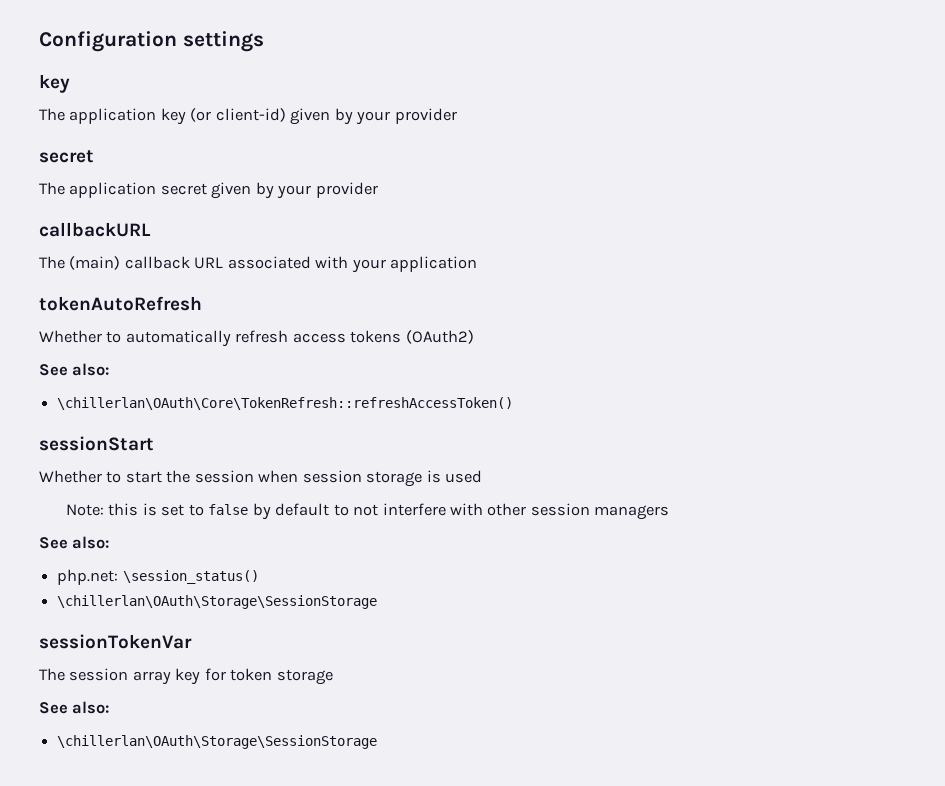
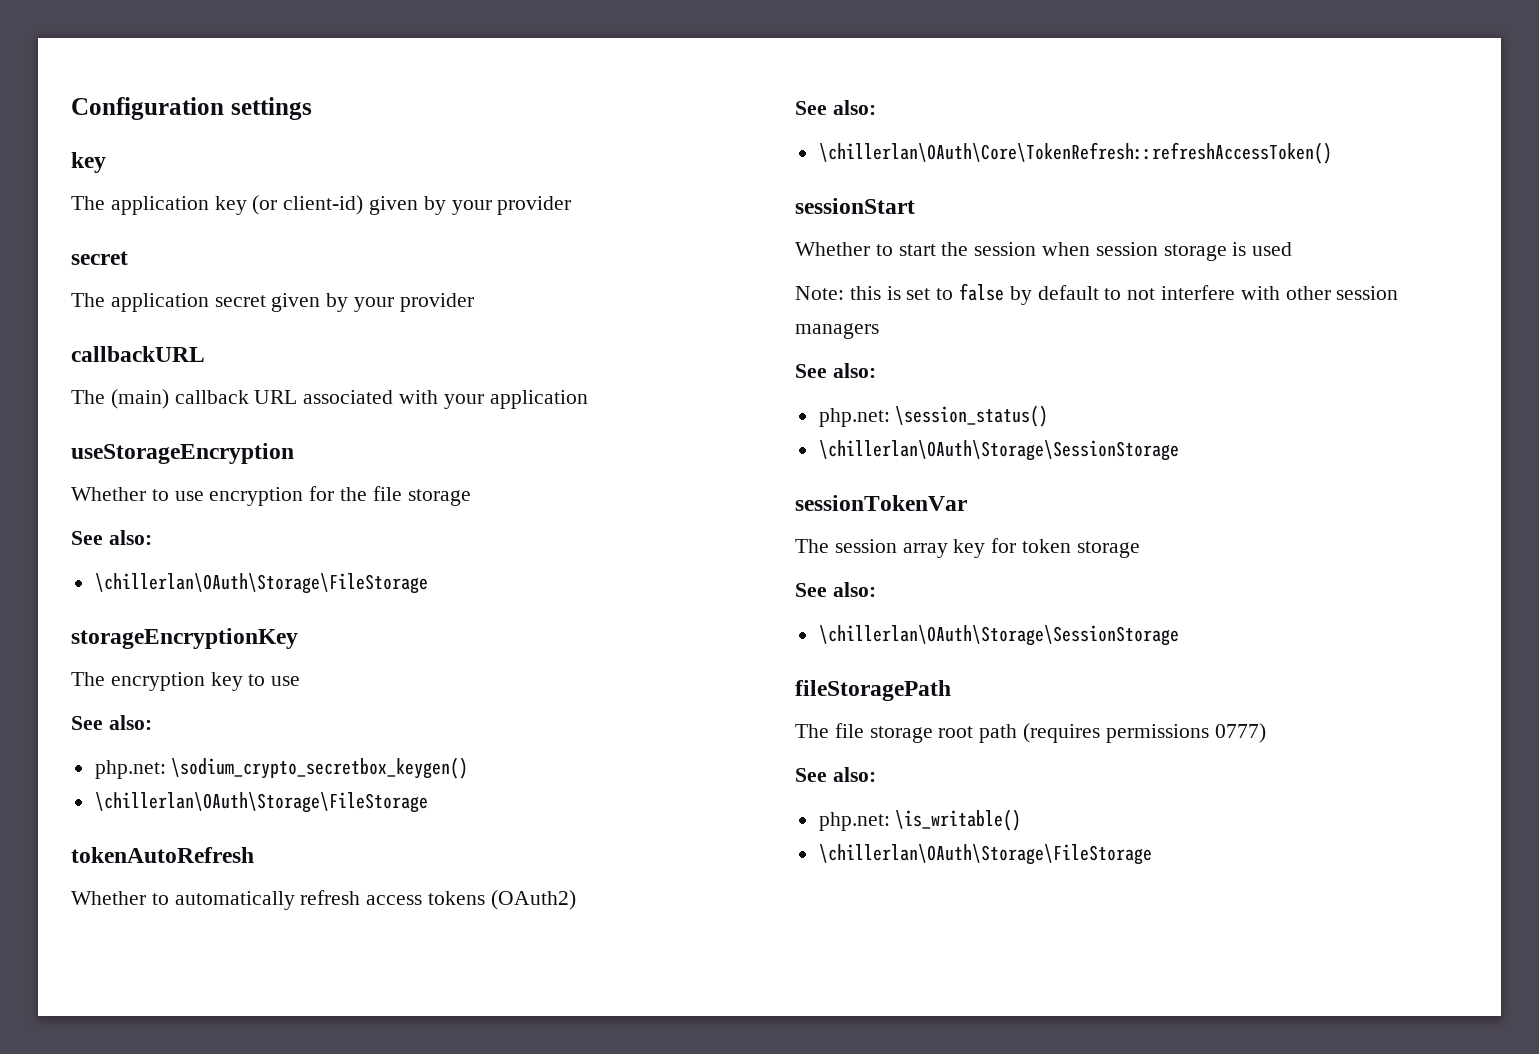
(478, 264) none -> [71,443,294,464] [71,486,471,506] [71,530,152,545] [94,573,428,594] [71,628,298,649] [71,672,301,691] [71,715,152,730] [94,757,469,779] [94,792,428,813] // useStorageEncryption // Whether to use encryption for the file storage // See also: // \chillerlan\OAuth\Storage\FileStorage // storageEncryptionKey // The encryption key to use // See also: // php.net: \sodium_crypto_secretbox_keygen() // \chillerlan\OAuth\Storage\FileStorage
(378, 742) none -> [795,680,951,701] [795,723,1266,743] [795,767,876,782] [818,809,1022,831] [818,844,1152,865] // fileStoragePath // The file storage root path (requires permissions 0777) // See also: // php.net: \is_writable() // \chillerlan\OAuth\Storage\FileStorage

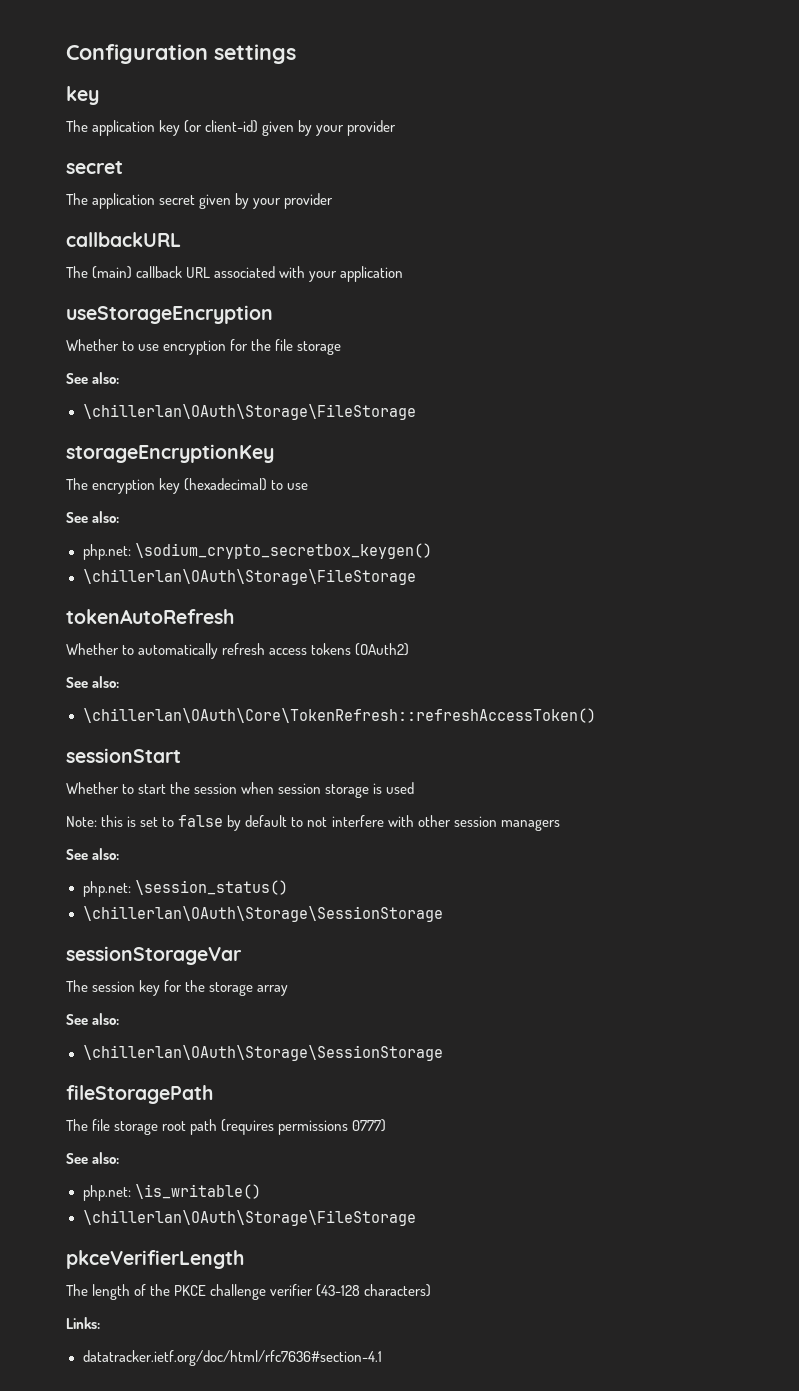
(243, 681) none -> [184,478,268,491] (hexadecimal)
[795,495,967,511] sessionTokenVar -> [66,946,242,965] sessionStorageVar
[902,543,948,558] array -> (136, 986) none
[1022,539,1140,558] token storage -> [185,980,289,996] the storage array
(1152, 854) none -> [66,1250,244,1269] [66,1284,432,1300] [66,1317,100,1329] [82,1350,382,1366] // pkceVerifierLength // The length of the PKCE challenge verifier (43-128 characters) // Links: // datatracker.ietf.org/doc/html/rfc7636#section-4.1

